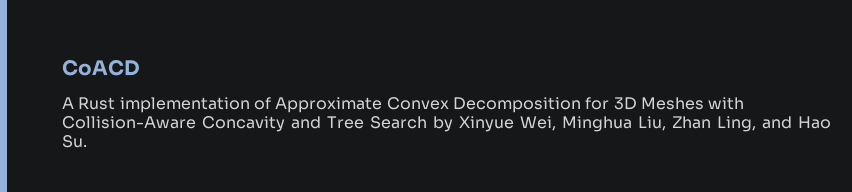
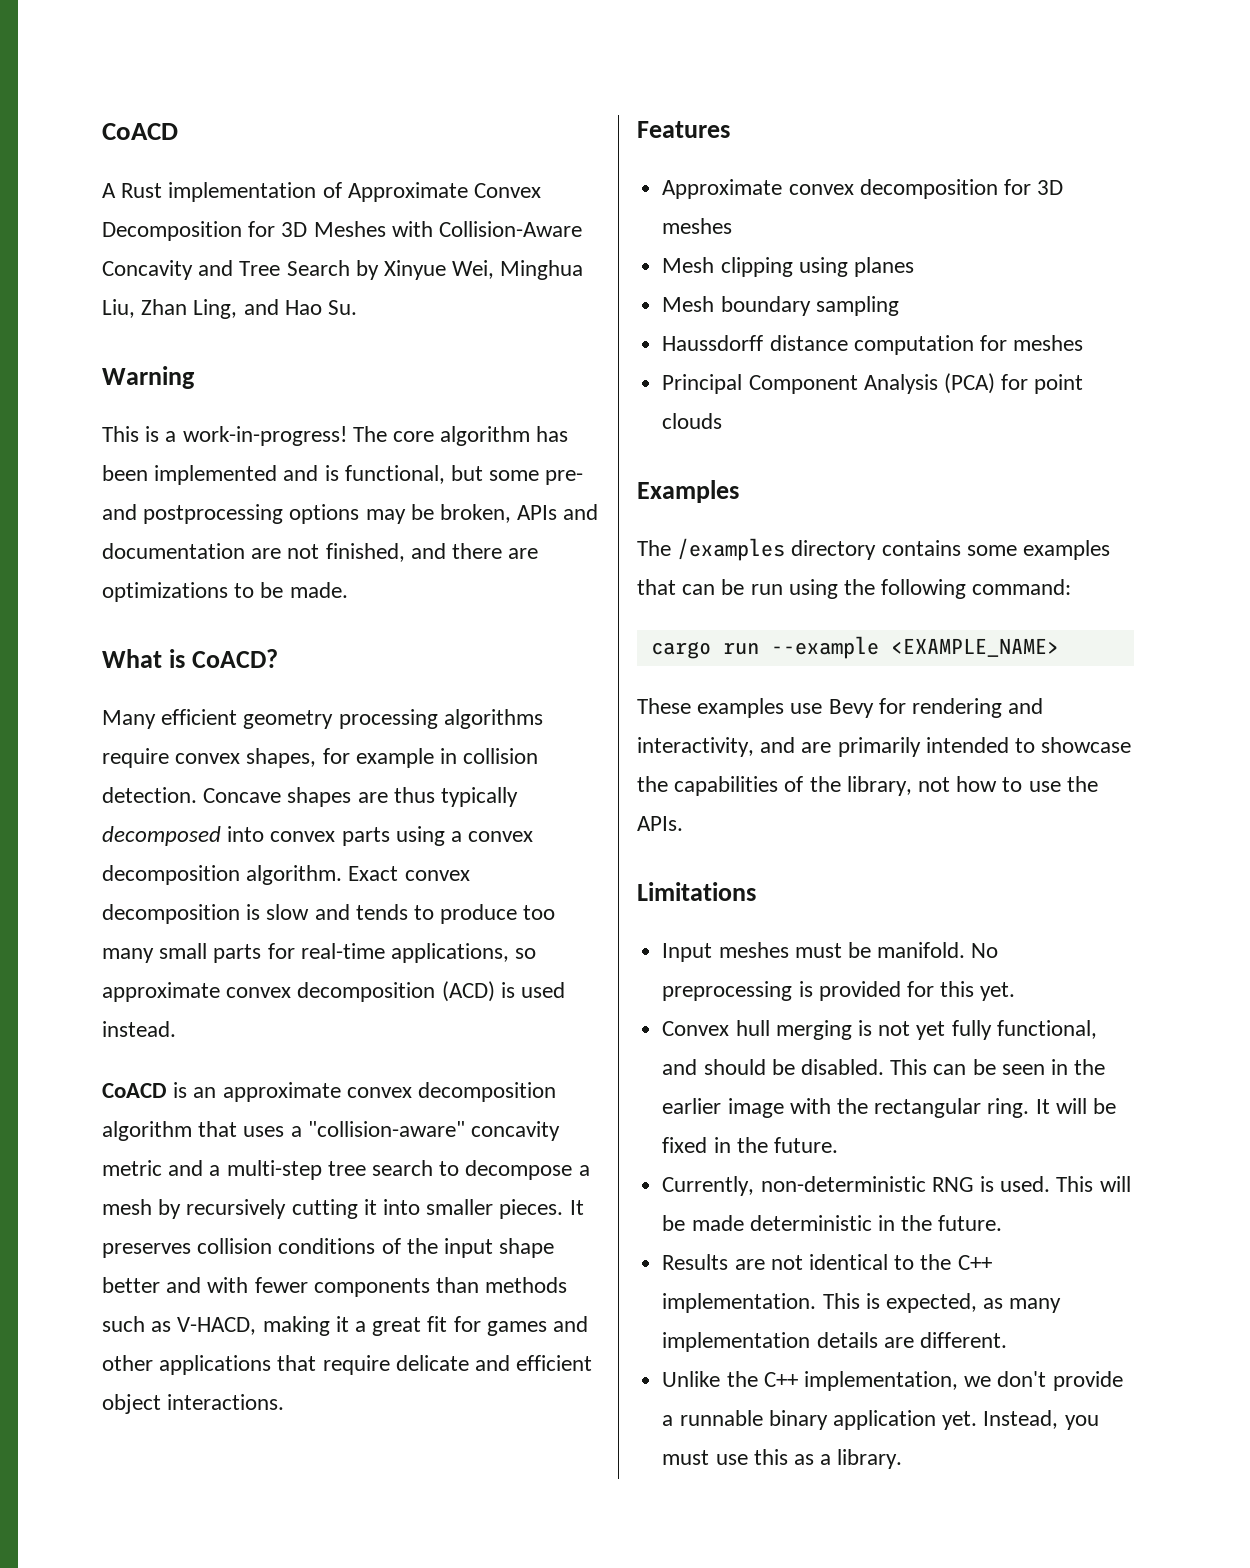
(87, 141) none -> [102,366,195,389] [102,426,569,446] [102,465,584,485] [102,504,599,524] [102,543,539,562] [102,582,348,602] [102,649,278,668] [102,709,543,729] [102,748,539,768] [102,787,519,807] [102,826,534,846] [102,865,470,885] [102,904,556,924] [102,943,537,963] [102,981,566,1002] [102,1021,176,1037] [102,1082,557,1102] [102,1121,561,1141] [102,1160,590,1180] [102,1199,584,1219] [102,1238,555,1258] [102,1277,568,1297] [102,1316,589,1336] [102,1355,593,1375] [102,1394,285,1414] [637,121,730,138] [662,179,1064,199] [662,218,733,234] [662,257,914,277] [662,296,899,316] [662,335,1084,355] [662,373,1084,394] [662,413,723,429] [637,480,739,503] [637,538,1111,561] [637,579,1072,599] [650,636,1059,659] [637,698,1044,718] [637,737,1132,757] [637,776,1098,796] [637,816,683,831] [637,882,756,901] [662,942,999,962] [662,981,1016,1001] [662,1020,1097,1040] [662,1059,1106,1075] [662,1098,1116,1118] [662,1137,838,1153] [662,1176,1131,1196] [662,1215,1003,1231] [662,1254,992,1270] [662,1293,1062,1313] [662,1332,1007,1352] [662,1371,1123,1391] [662,1410,1099,1430] [662,1449,903,1469] // Warning // This is a work-in-progress! The core algorithm has been implemented and is functional, but some pre- and postprocessing options may be broken, APIs and documentation are not finished, and there are optimizations to be made. // What is CoACD? // Many efficient geometry processing algorithms require convex shapes, for example in collision detection. Concave shapes are thus typically decomposed into convex parts using a convex decomposition algorithm. Exact convex decomposition is slow and tends to produce too many small parts for real-time applications, so approximate convex decomposition (ACD) is used instead. // CoACD is an approximate convex decomposition algorithm that uses a "collision-aware" concavity metric and a multi-step tree search to decompose a mesh by recursively cutting it into smaller pieces. It preserves collision conditions of the input shape better and with fewer components than methods such as V-HACD, making it a great fit for games and other applications that require delicate and efficient object interactions. // Features // Approximate convex decomposition for 3D meshes // Mesh clipping using planes // Mesh boundary sampling // Haussdorff distance computation for meshes // Principal Component Analysis (PCA) for point clouds // Examples // The /examples directory contains some examples that can be run using the following command: // cargo run --example <EXAMPLE_NAME> // These examples use Bevy for rendering and interactivity, and are primarily intended to showcase the capabilities of the library, not how to use the APIs. // Limitations // Input meshes must be manifold. No preprocessing is provided for this yet. // Convex hull merging is not yet fully functional, and should be disabled. This can be seen in the earlier image with the rectangular ring. It will be fixed in the future. // Currently, non-deterministic RNG is used. This will be made deterministic in the future. // Results are not identical to the C++ implementation. This is expected, as many implementation details are different. // Unlike the C++ implementation, we don't provide a runnable binary application yet. Instead, you must use this as a library.

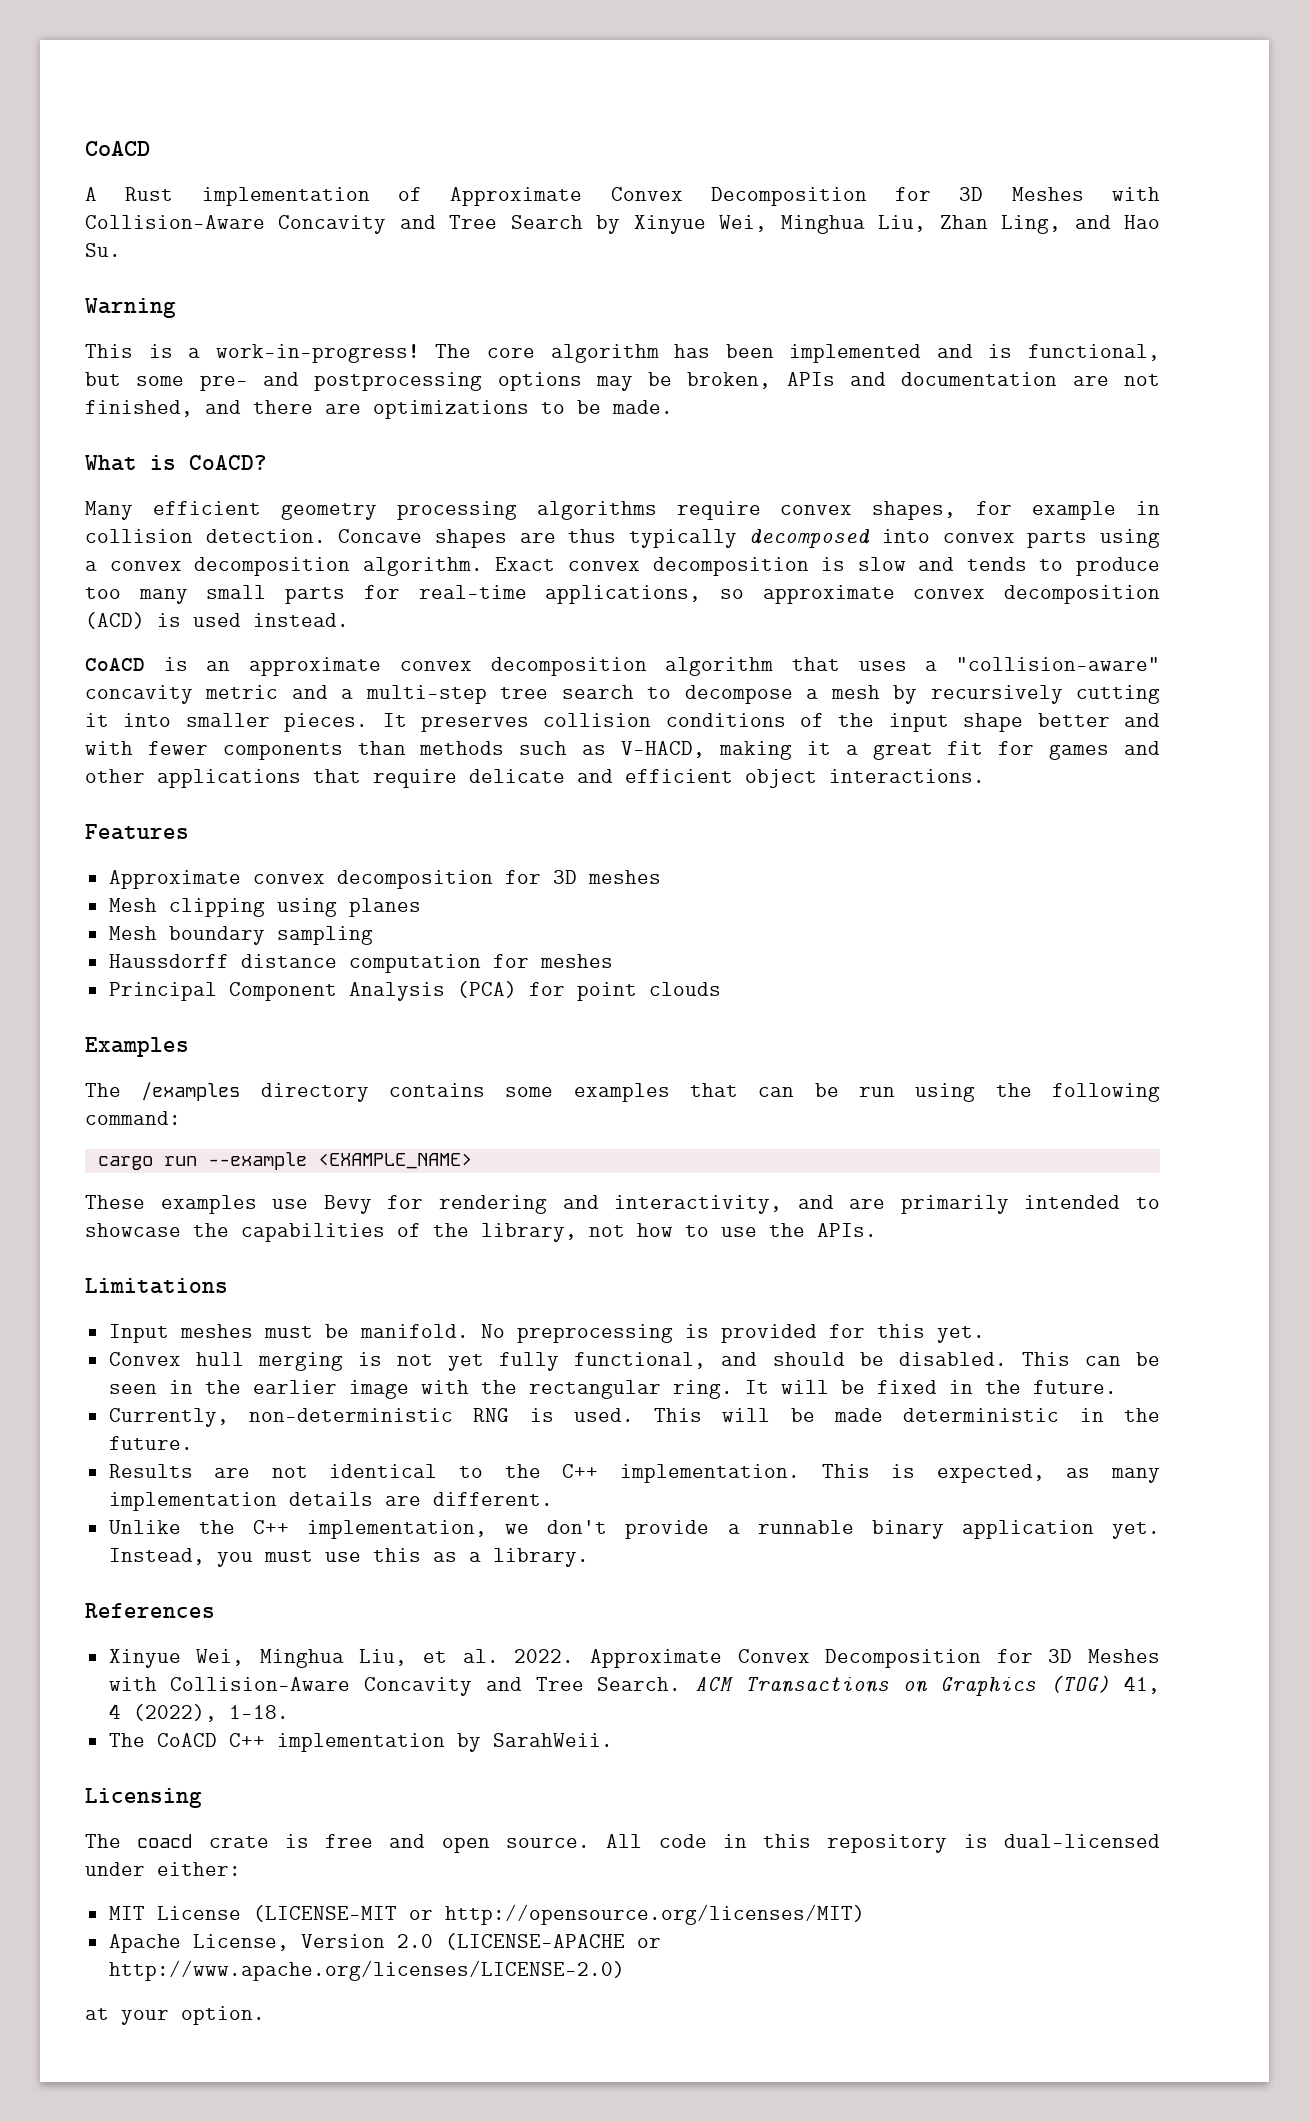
(903, 1459) none -> [85,1603,215,1618] [108,1649,1160,1668] [108,1675,1160,1696] [108,1704,289,1722] [108,1733,613,1752] [85,1788,202,1808] [85,1834,1161,1853] [85,1862,241,1876] [108,1904,865,1925] [108,1933,661,1953] [108,1960,625,1981] [85,2006,265,2025] // References // Xinyue Wei, Minghua Liu, et al. 2022. Approximate Convex Decomposition for 3D Meshes with Collision-Aware Concavity and Tree Search. ACM Transactions on Graphics (TOG) 41, 4 (2022), 1–18. // The CoACD C++ implementation by SarahWeii. // Licensing // The coacd crate is free and open source. All code in this repository is dual-licensed under either: // MIT License (LICENSE-MIT or http://opensource.org/licenses/MIT) // Apache License, Version 2.0 (LICENSE-APACHE or http://www.apache.org/licenses/LICENSE-2.0) // at your option.

